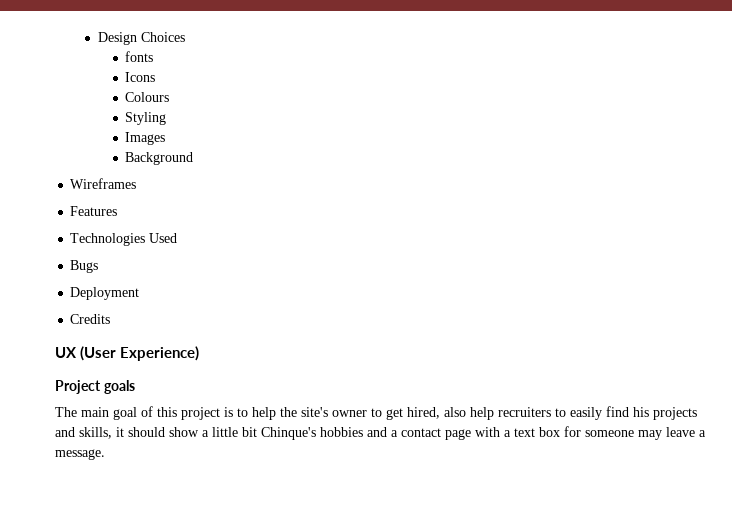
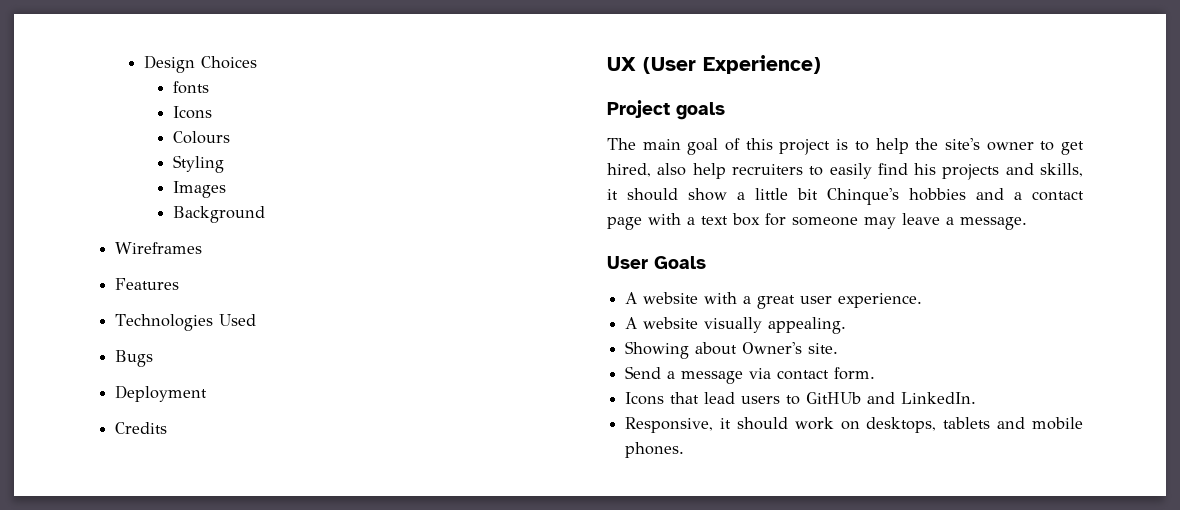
(105, 454) none -> [607,256,706,269] [625,292,923,309] [625,317,847,334] [625,341,839,359] [625,366,876,384] [625,392,977,405] [625,417,1083,433] [625,442,685,458] // User Goals // A website with a great user experience. // A website visually appealing. // Showing about Owner's site. // Send a message via contact form. // Icons that lead users to GitHUb and LinkedIn. // Responsive, it should work on desktops, tablets and mobile phones.

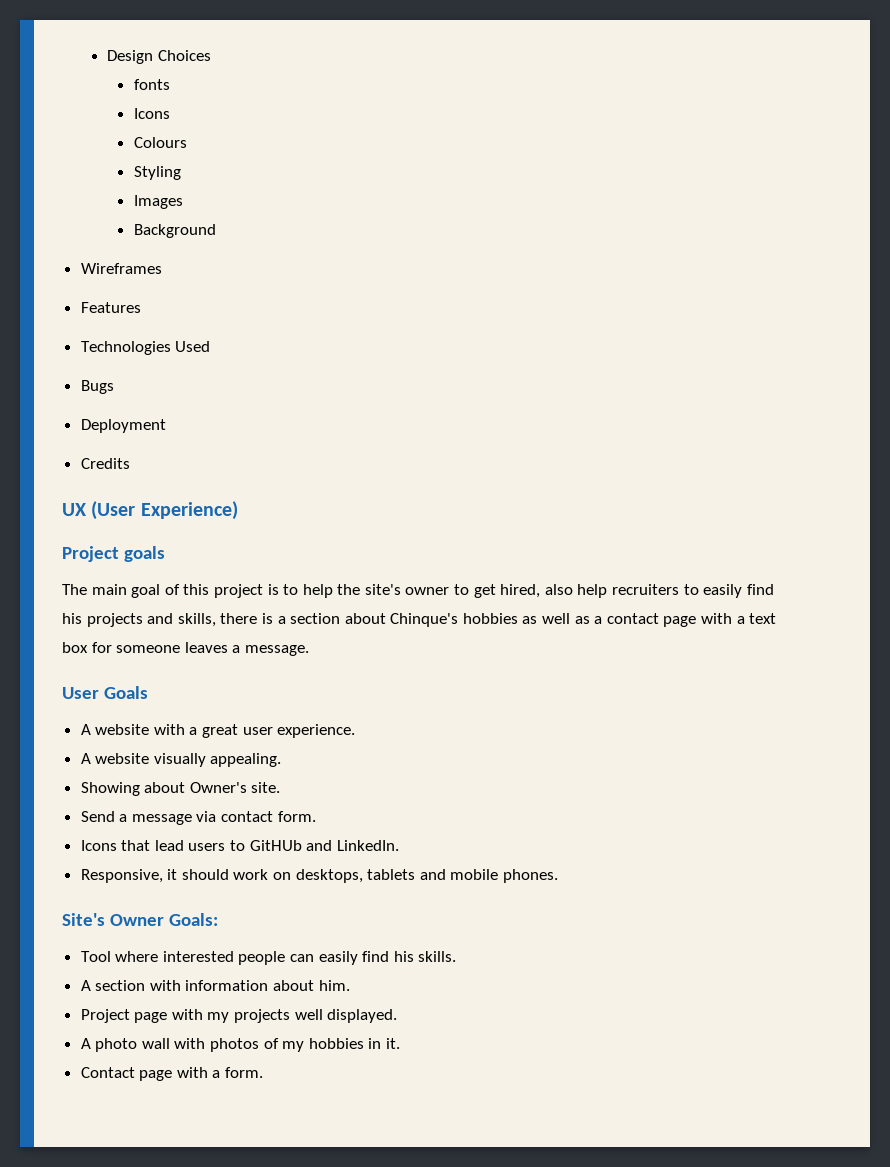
[607,188,1004,205] it should show a little bit Chinque's hobbies and -> [220,613,590,627] there is a section about Chinque's hobbies as well as
[864,213,940,229] may leave -> [184,642,228,653] leaves
(685, 450) none -> [62,913,218,926] [80,951,457,965] [80,980,350,991] [80,1009,398,1023] [80,1038,401,1052] [80,1067,264,1081] // Site's Owner Goals: // Tool where interested people can easily find his skills. // A section with information about him. // Project page with my projects well displayed. // A photo wall with photos of my hobbies in it. // Contact page with a form.

